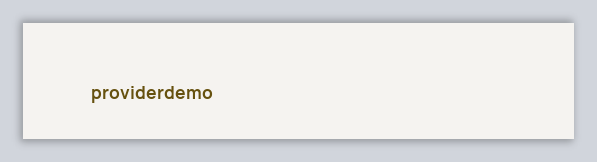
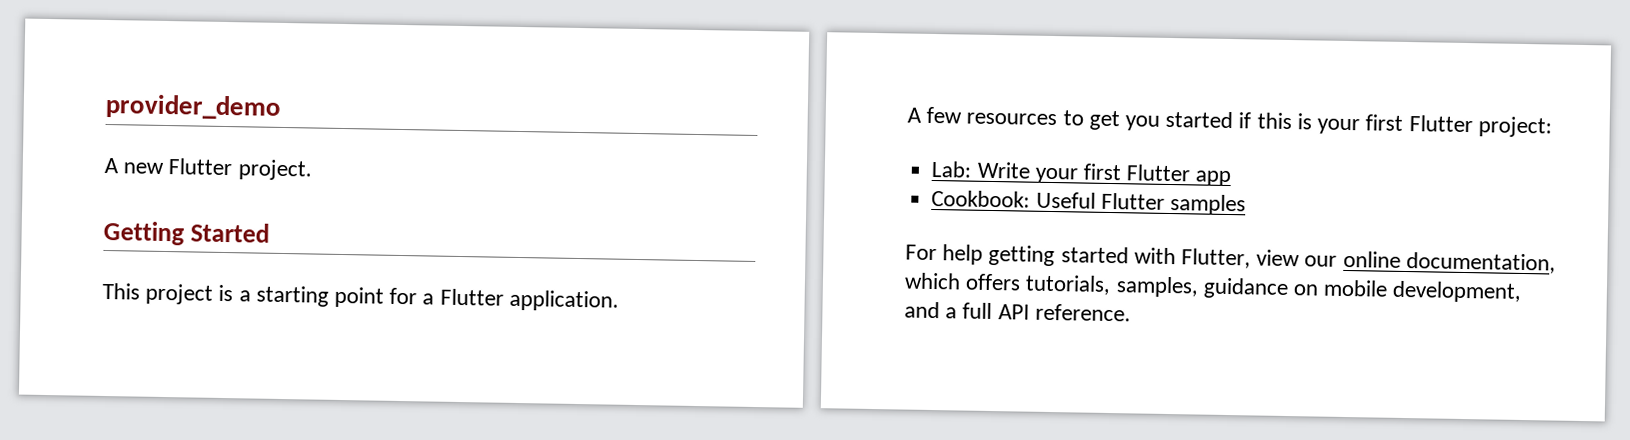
[91,86,213,103] providerdemo -> [105,93,282,120] [104,157,312,181] [103,220,270,246] [102,282,619,312] [907,106,1552,138] [931,160,1232,187] [931,189,1246,216] [905,244,1556,274] [904,272,1523,303] [904,301,1131,322] provider_demo // A new Flutter project. // Getting Started // This project is a starting point for a Flutter application. // A few resources to get you started if this is your first Flutter project: // Lab: Write your first Flutter app // Cookbook: Useful Flutter samples // For help getting started with Flutter, view our online documentation, which offers tutorials, samples, guidance on mobile development, and a full API reference.

